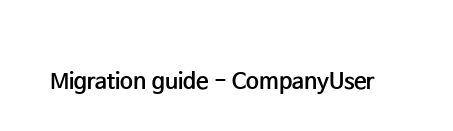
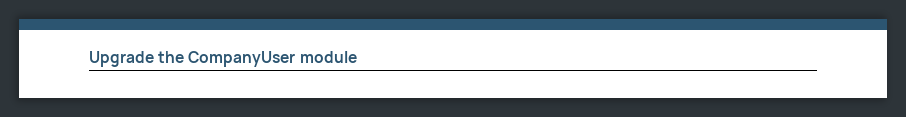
[50,71,376,95] Migration guide - CompanyUser -> [89,51,357,67] Upgrade the CompanyUser module

